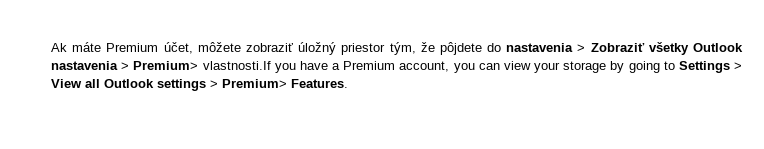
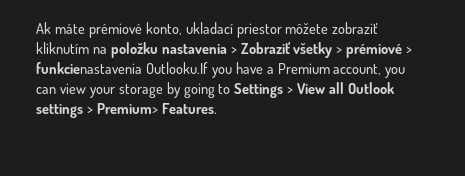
[106,42,743,55] [51,61,271,70] Premium účet, môžete zobraziť úložný priestor tým, že pôjdete do nastavenia > Zobraziť všetky Outlook nastavenia > Premium> vlastnosti.If -> [88,22,379,38] [36,42,413,58] [36,62,208,74] prémiové konto, ukladací priestor môžete zobraziť kliknutím na položku nastavenia > Zobraziť všetky > prémiové > funkcienastavenia Outlooku.If

